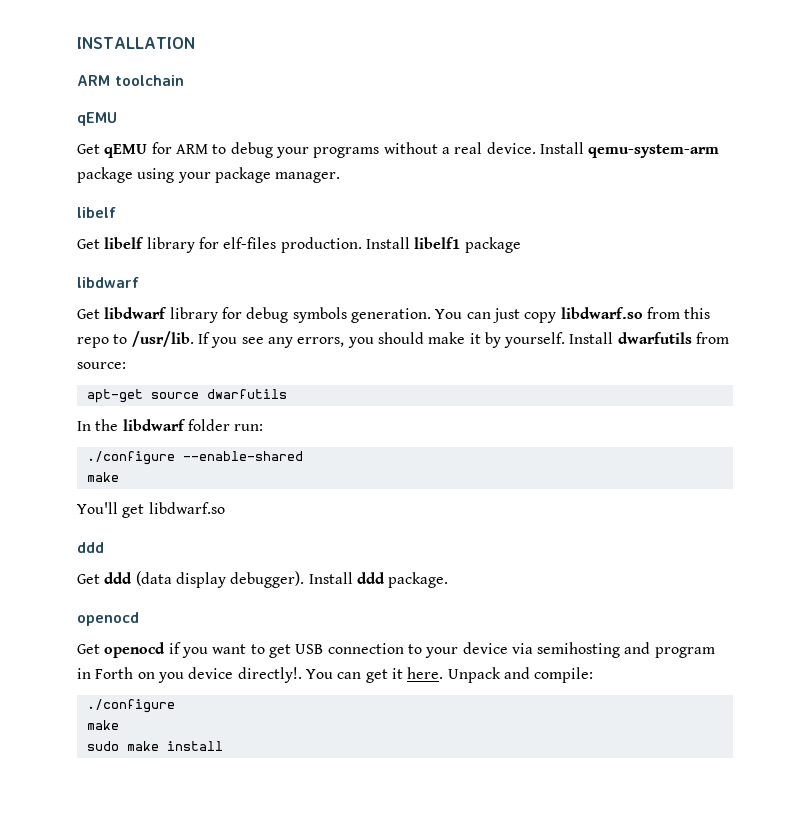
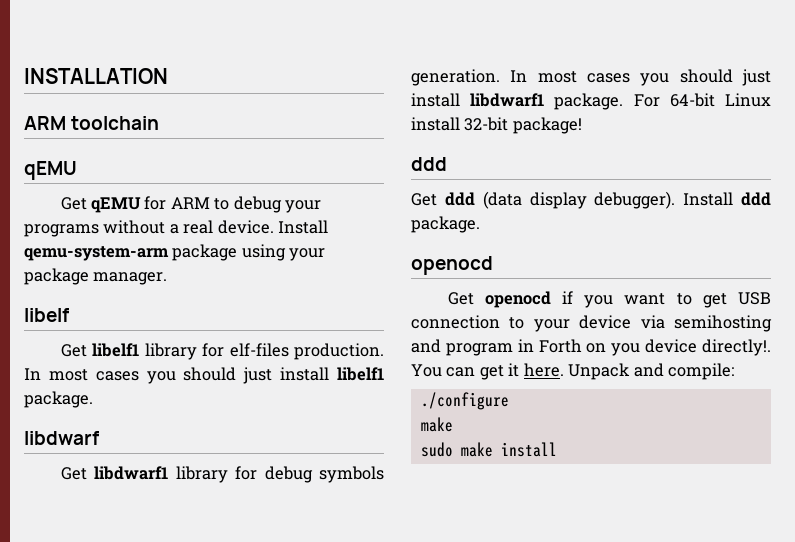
[104,237,145,249] libelf -> [92,343,140,357] libelf1
[365,237,521,253] Install libelf1 package -> [24,367,384,384] [24,391,93,408] In most cases you should just install libelf1 package.
[104,307,168,319] libdwarf -> [94,466,169,480] libdwarf1
[435,307,711,323] [77,331,730,348] [77,362,126,369] [86,389,287,403] [77,419,264,431] [86,451,303,465] [86,472,119,482] [77,502,225,518] You can just copy libdwarf.so from this repo to /usr/lib. If you see any errors, you should make it by yourself. Install dwarfutils from source: // apt-get source dwarfutils // In the libdwarf folder run: // ./configure --enable-shared // make // You'll get libdwarf.so -> [510,69,771,86] [411,93,771,110] [411,117,582,134] In most cases you should just install libdwarf1 package. For 64-bit Linux install 32-bit package!

